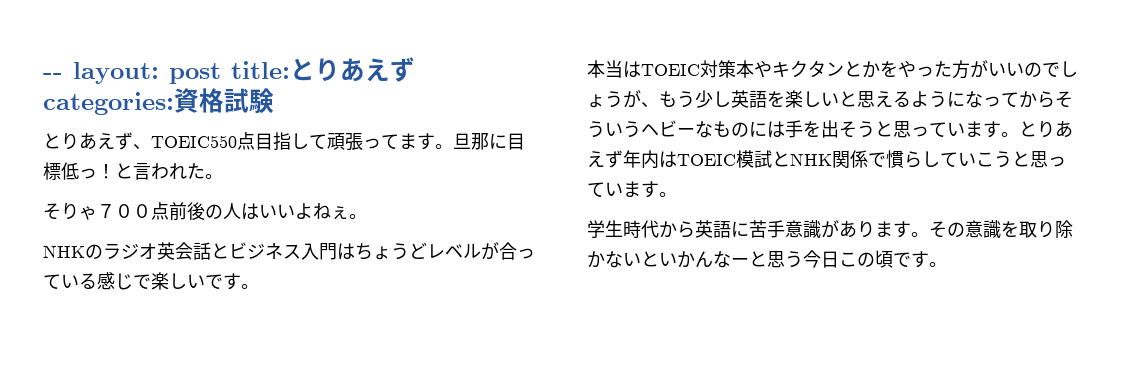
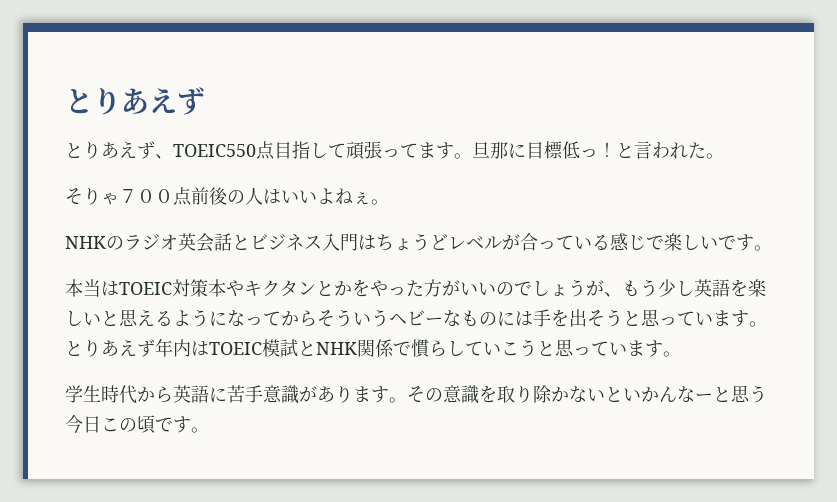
[43,57,415,84] [43,88,274,115] -- layout: post title:とりあえずcategories:資格試験 -> [65,87,205,115] とりあえず

